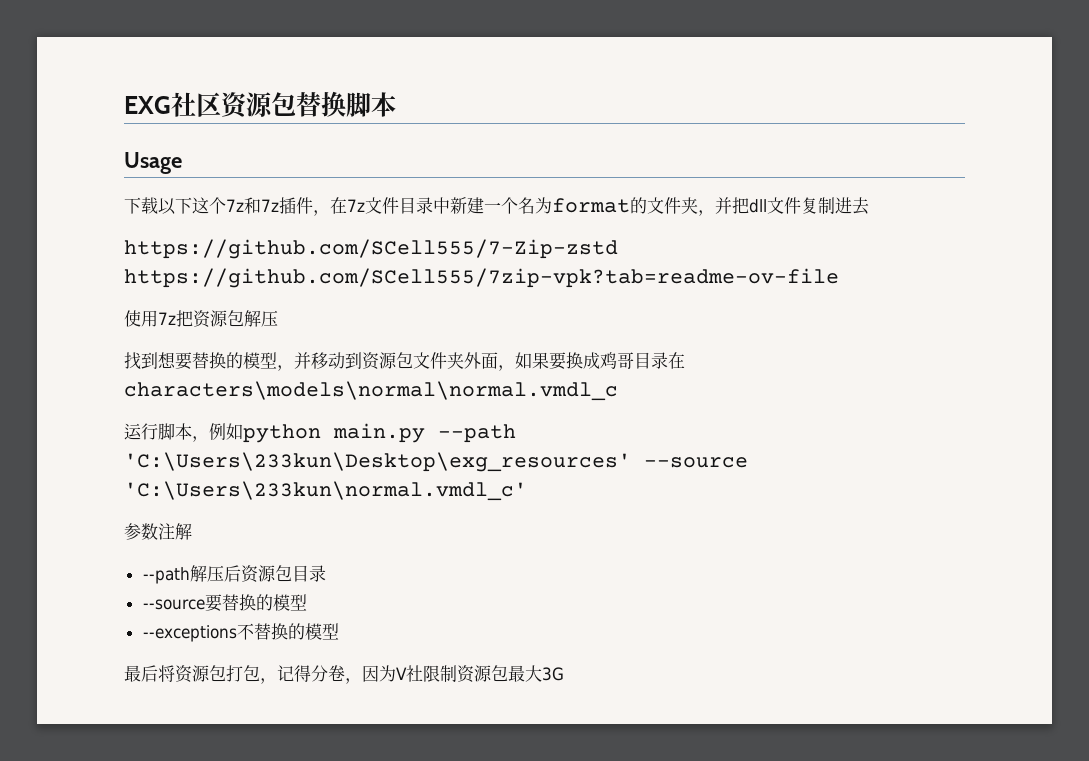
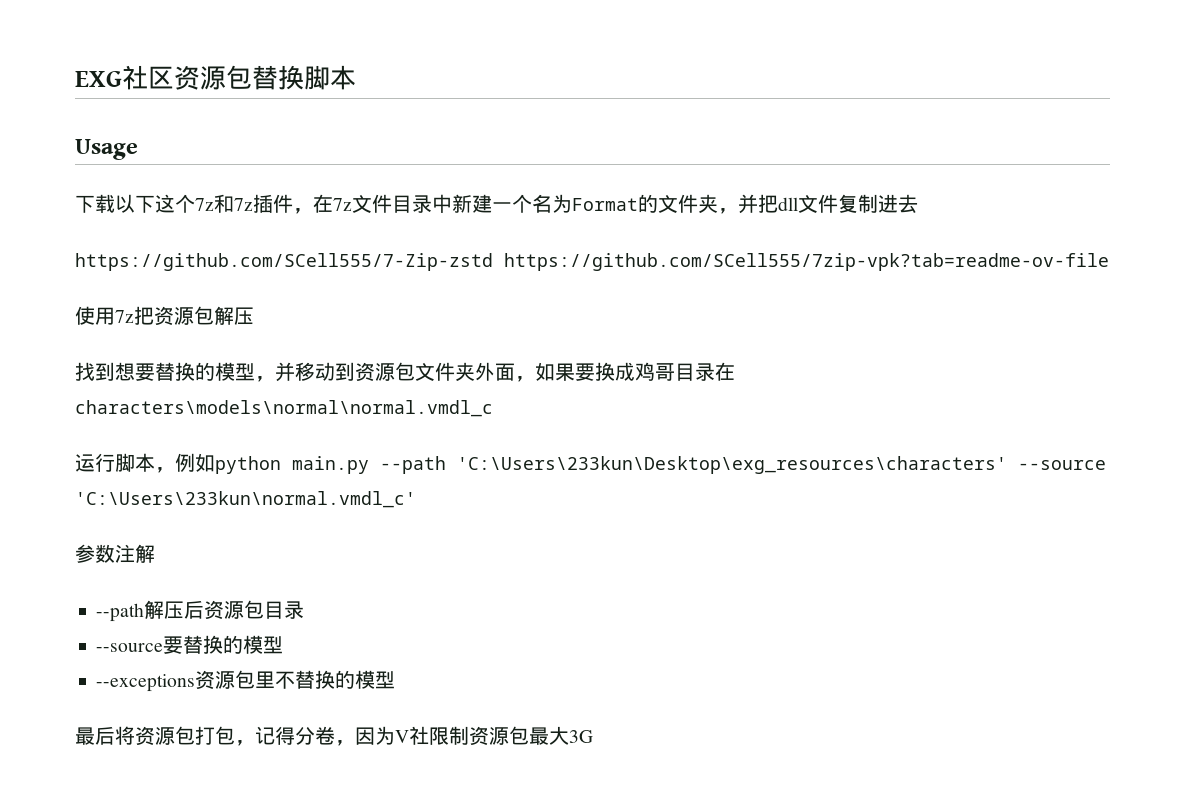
[552,198,630,213] format -> [572,198,638,211] Format
[124,452,631,472] 'C:\Users\233kun\Desktop\exg_resources' -> [457,456,1007,474] 'C:\Users\233kun\Desktop\exg_resources\characters'
(237, 633) none -> [195,670,276,690] 资源包里

